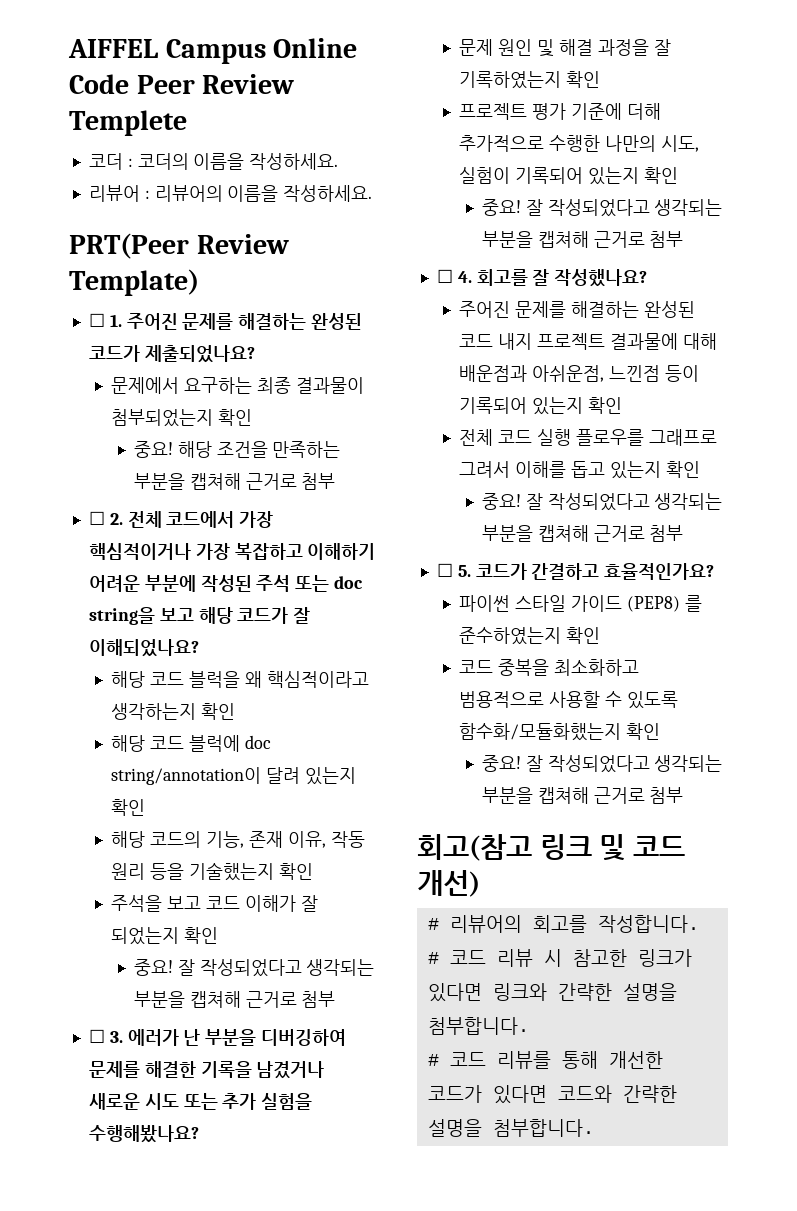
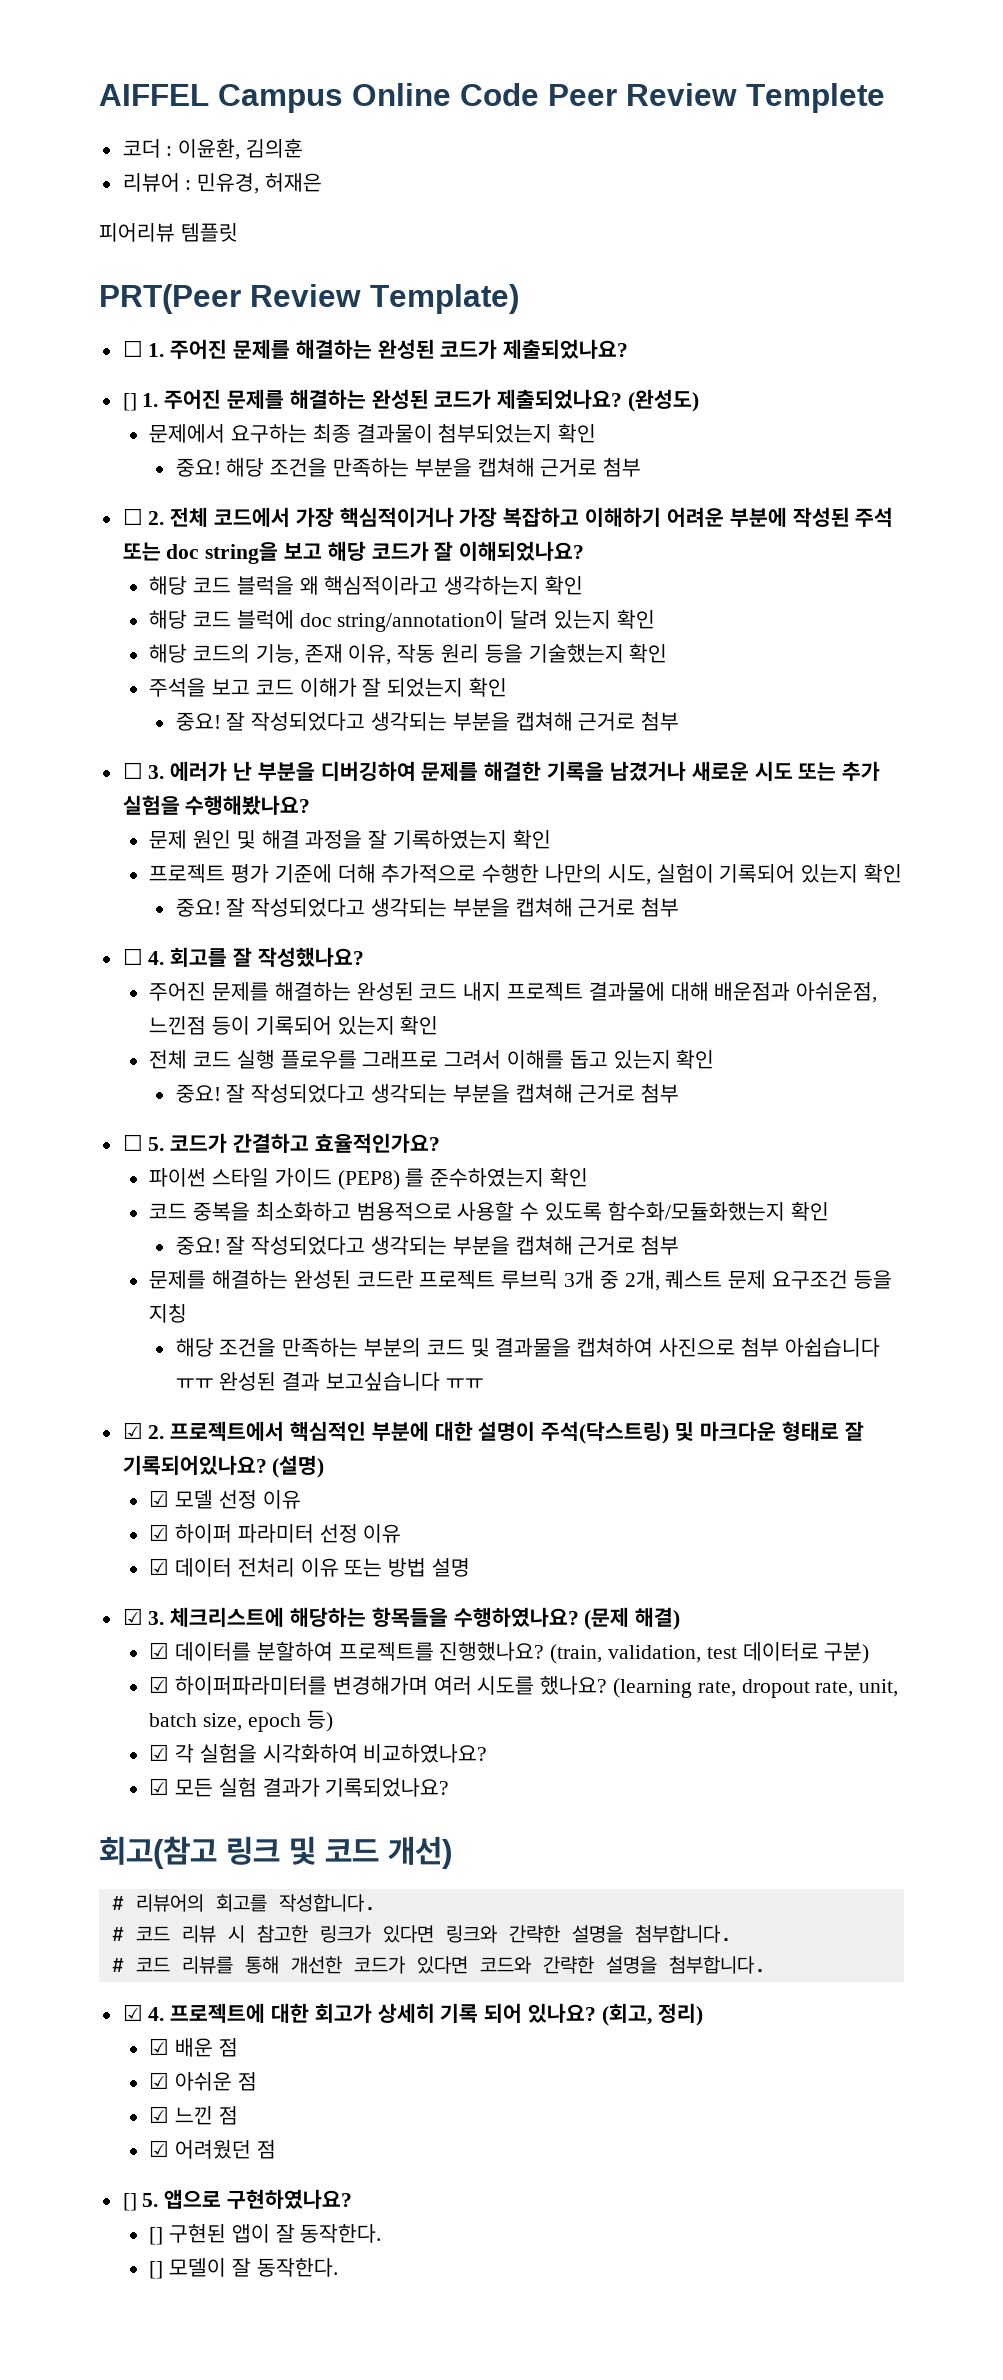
[137,153,339,170] 코더의 이름을 작성하세요. -> [178,138,304,160] 이윤환, 김의훈
[154,185,373,202] 리뷰어의 이름을 작성하세요. -> [197,173,323,194] [99,223,238,242] 민유경, 허재은 // 피어리뷰 템플릿
(255, 354) none -> [122,389,700,412] // [] 1. 주어진 문제를 해결하는 완성된 코드가 제출되었나요? (완성도)
(684, 795) none -> [149,1270,892,1291] [149,1304,188,1323] [175,1337,880,1357] [175,1372,484,1391] [122,1421,864,1444] [122,1455,325,1478] [149,1490,301,1509] [149,1524,402,1543] [149,1558,470,1577] [122,1607,681,1630] [149,1641,870,1664] [149,1676,899,1698] [149,1710,333,1732] [149,1743,488,1763] [149,1777,450,1797] // 문제를 해결하는 완성된 코드란 프로젝트 루브릭 3개 중 2개, 퀘스트 문제 요구조건 등을 지칭 // 해당 조건을 만족하는 부분의 코드 및 결과물을 캡쳐하여 사진으로 첨부 아쉽습니다 ㅠㅠ 완성된 결과 보고싶습니다 ㅠㅠ // ☑ 2. 프로젝트에서 핵심적인 부분에 대한 설명이 주석(닥스트링) 및 마크다운 형태로 잘 기록되어있나요? (설명) // ☑ 모델 선정 이유 // ☑ 하이퍼 파라미터 선정 이유 // ☑ 데이터 전처리 이유 또는 방법 설명 // ☑ 3. 체크리스트에 해당하는 항목들을 수행하였나요? (문제 해결) // ☑ 데이터를 분할하여 프로젝트를 진행했나요? (train, validation, test 데이터로 구분) // ☑ 하이퍼파라미터를 변경해가며 여러 시도를 했나요? (learning rate, dropout rate, unit, batch size, epoch 등) // ☑ 각 실험을 시각화하여 비교하였나요? // ☑ 모든 실험 결과가 기록되었나요?
(594, 1128) none -> [122,2003,703,2026] [149,2038,238,2057] [149,2072,257,2091] [149,2106,238,2125] [149,2140,276,2159] [122,2189,353,2211] [149,2224,382,2245] [149,2258,338,2279] // ☑ 4. 프로젝트에 대한 회고가 상세히 기록 되어 있나요? (회고, 정리) // ☑ 배운 점 // ☑ 아쉬운 점 // ☑ 느낀 점 // ☑ 어려웠던 점 // [] 5. 앱으로 구현하였나요? // [] 구현된 앱이 잘 동작한다. // [] 모델이 잘 동작한다.

